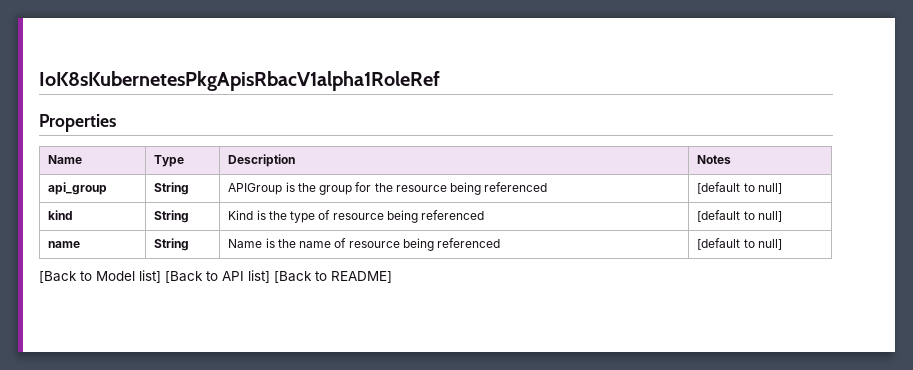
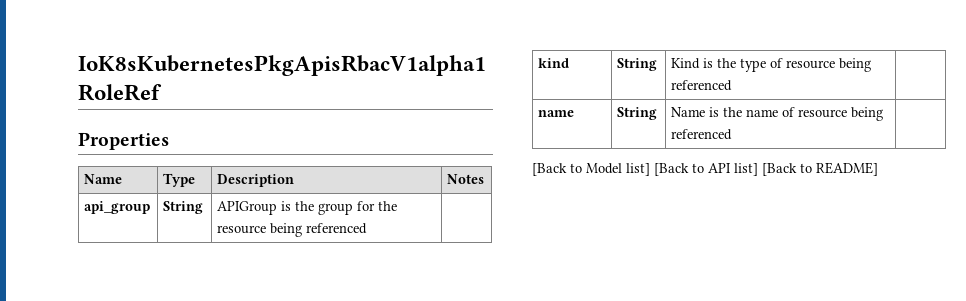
[697,182,782,194] [default to null] -> (368, 228) none
[697,210,782,222] [default to null] -> (733, 85) none
[697,238,782,250] [default to null] -> (733, 134) none

